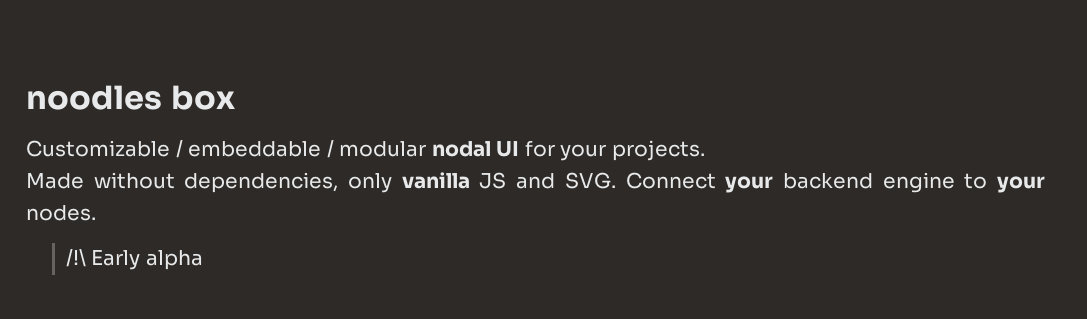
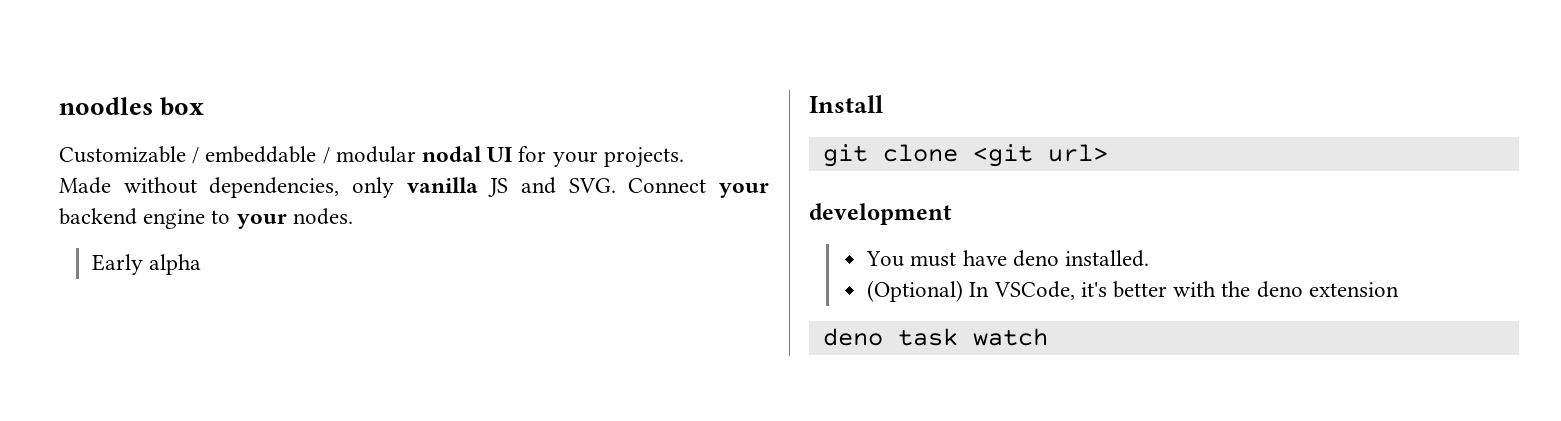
[65,249,86,267] /!\ -> (353, 216) none
(203, 260) none -> [809,95,883,113] [822,144,1108,167] [809,203,952,225] [866,250,1149,267] [867,280,1399,302] [822,328,1048,346] // Install // git clone <git url> // development // You must have deno installed. // (Optional) In VSCode, it's better with the deno extension // deno task watch

